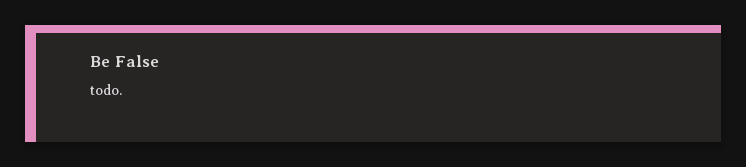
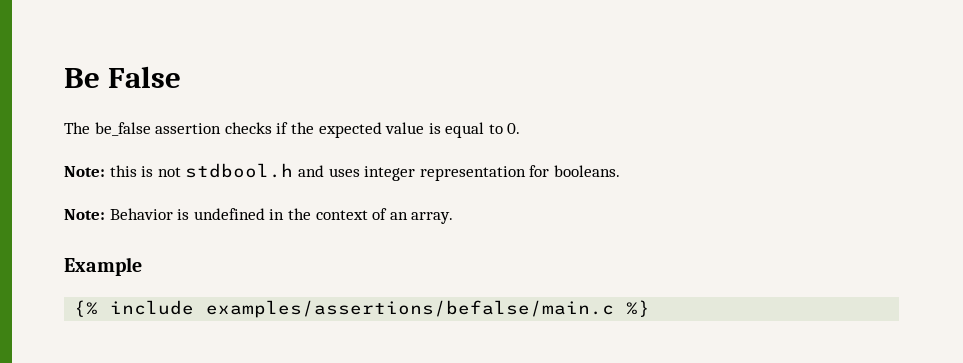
[90,84,122,95] todo. -> [64,122,521,138] [64,163,620,181] [64,208,454,224] [64,257,142,276] [74,300,651,318] The be_false assertion checks if the expected value is equal to 0. // Note: this is not stdbool.h and uses integer representation for booleans. // Note: Behavior is undefined in the context of an array. // Example // {% include examples/assertions/befalse/main.c %}

